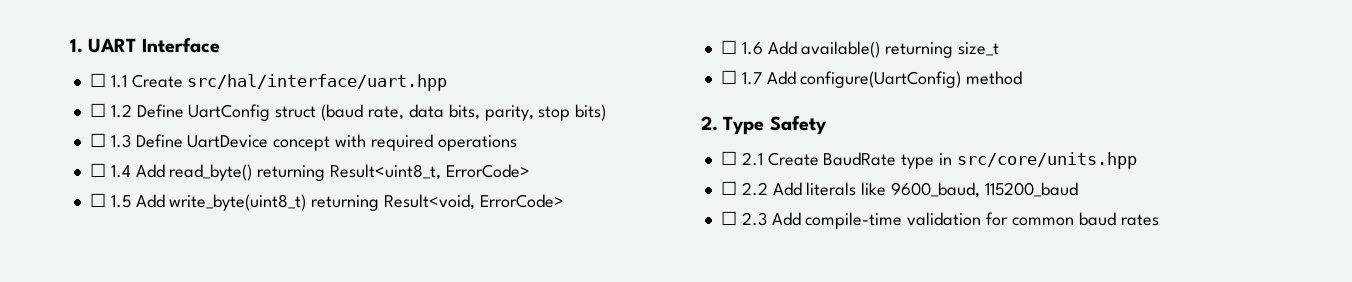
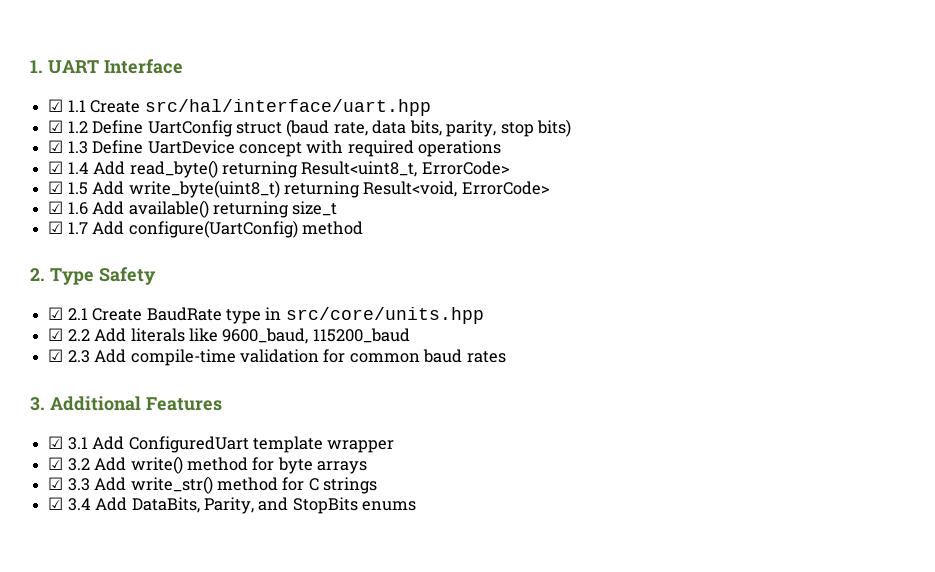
[89,73,106,87] ☐ -> [48,99,64,112] ☑
[89,103,106,117] ☐ -> [48,120,64,133] ☑
[89,133,106,147] ☐ -> [48,140,64,153] ☑
[89,163,106,177] ☐ -> [48,161,64,174] ☑
[89,193,106,207] ☐ -> [48,181,64,194] ☑
[720,40,737,54] ☐ -> [48,201,64,214] ☑
[720,70,737,84] ☐ -> [48,221,64,234] ☑
[720,151,737,165] ☐ -> [48,307,64,320] ☑
[720,181,737,195] ☐ -> [48,328,64,341] ☑
[720,211,737,225] ☐ -> [48,349,64,362] ☑
(1159, 220) none -> [30,396,222,411] [48,436,395,453] [48,456,368,474] [48,476,378,494] [48,497,417,514] // 3. Additional Features // ☑ 3.1 Add ConfiguredUart template wrapper // ☑ 3.2 Add write() method for byte arrays // ☑ 3.3 Add write_str() method for C strings // ☑ 3.4 Add DataBits, Parity, and StopBits enums

